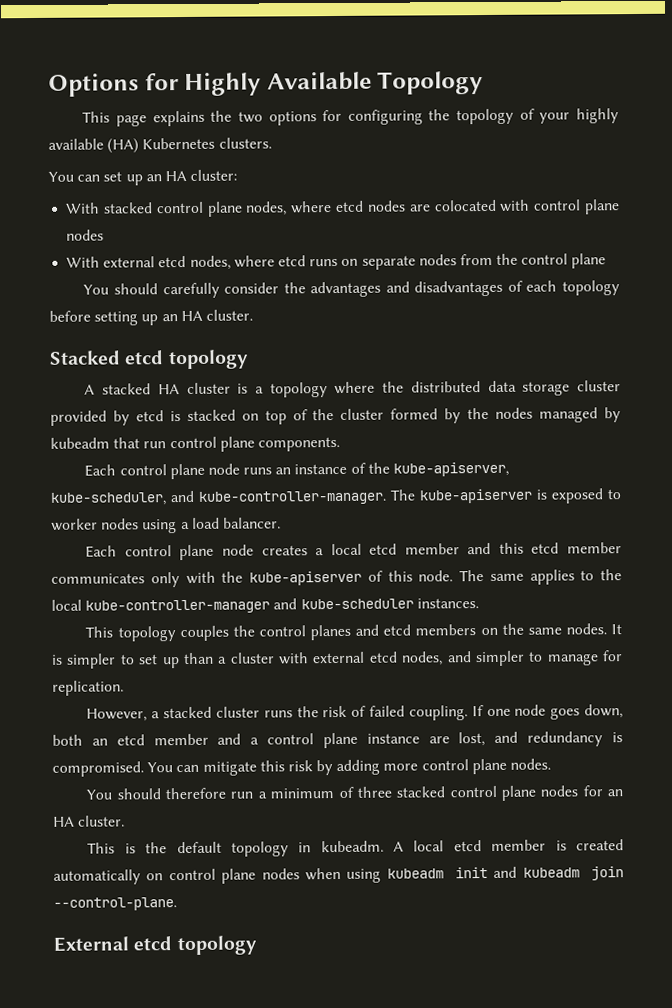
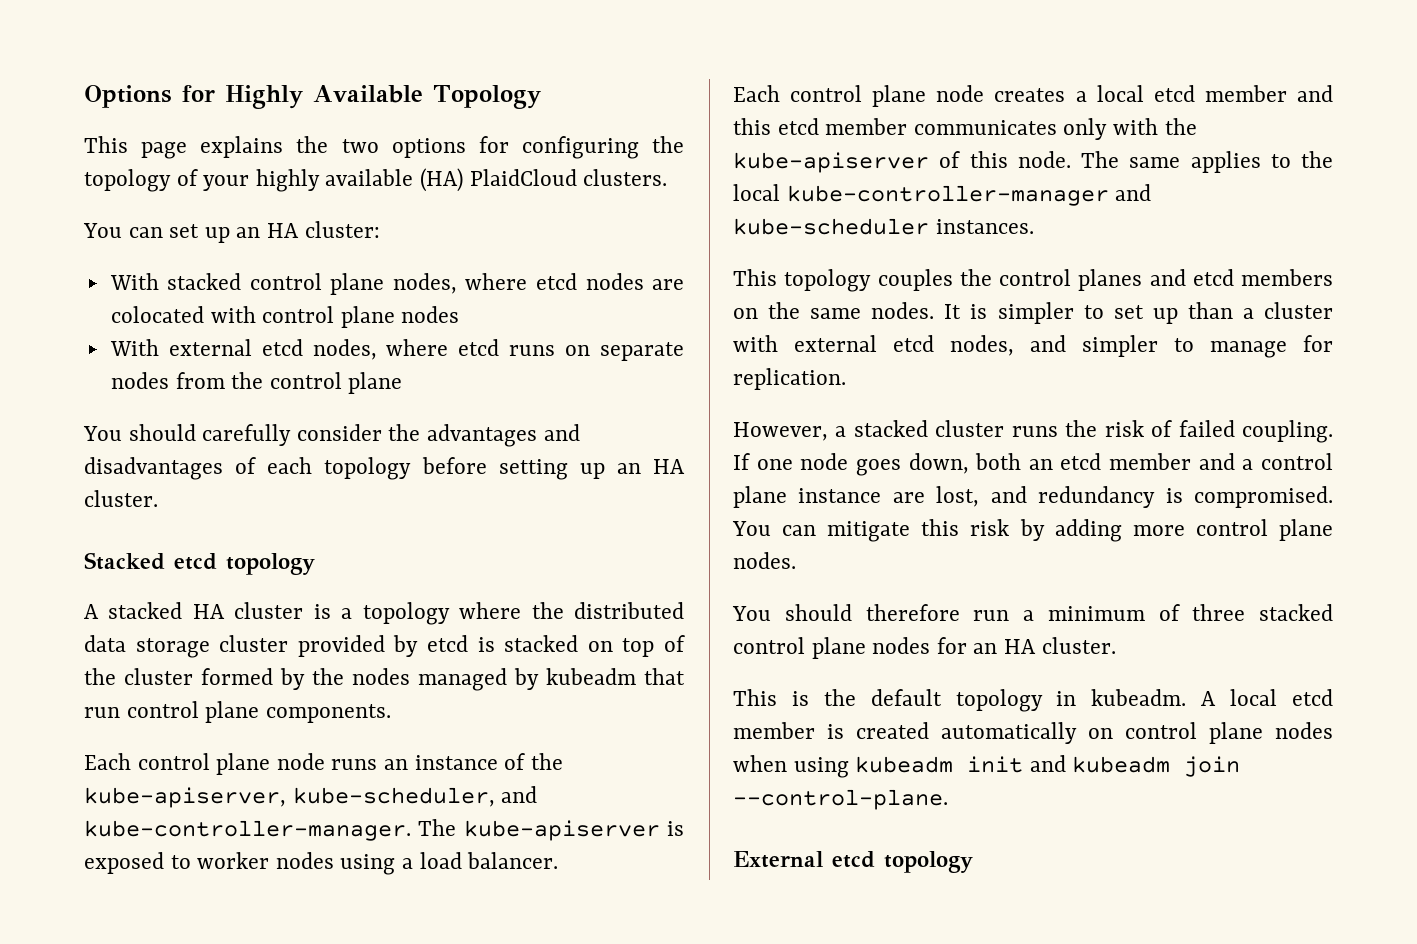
[142,137,216,150] Kubernetes -> [469,169,577,186] PlaidCloud

